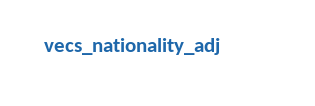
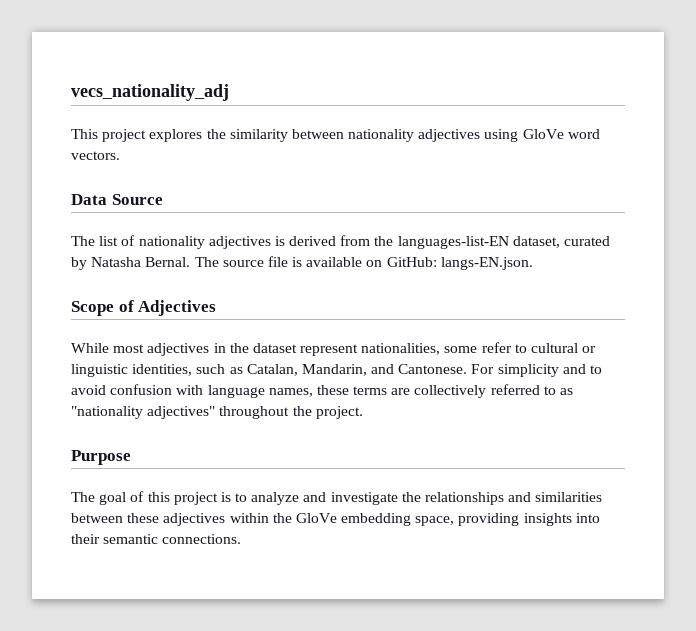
(220, 46) none -> [71,129,600,142] [71,151,120,160] [71,194,163,205] [71,235,611,249] [71,256,533,270] [71,300,217,316] [71,342,597,356] [71,364,603,377] [71,384,574,398] [71,406,363,419] [71,450,131,465] [71,491,603,505] [71,513,600,526] [71,534,242,544] // This project explores the similarity between nationality adjectives using GloVe word vectors. // Data Source // The list of nationality adjectives is derived from the languages-list-EN dataset, curated by Natasha Bernal. The source file is available on GitHub: langs-EN.json. // Scope of Adjectives // While most adjectives in the dataset represent nationalities, some refer to cultural or linguistic identities, such as Catalan, Mandarin, and Cantonese. For simplicity and to avoid confusion with language names, these terms are collectively referred to as "nationality adjectives" throughout the project. // Purpose // The goal of this project is to analyze and investigate the relationships and similarities between these adjectives within the GloVe embedding space, providing insights into their semantic connections.

